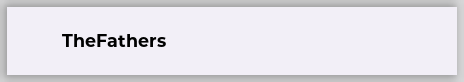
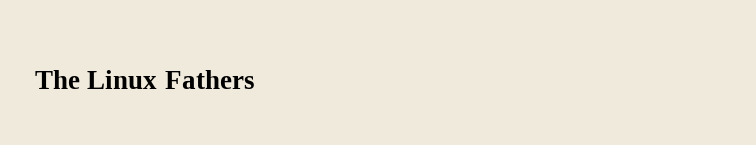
[62,34,166,47] TheFathers -> [35,70,255,89] The Linux Fathers

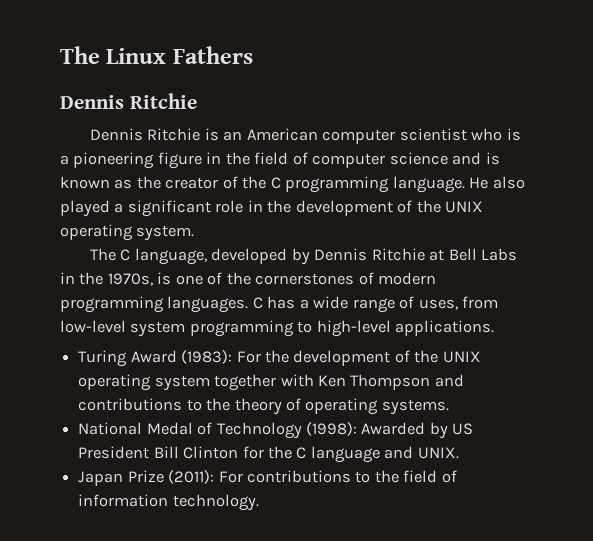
(255, 79) none -> [60,93,197,109] [89,128,521,144] [60,152,500,169] [60,176,525,193] [60,200,484,217] [60,224,195,241] [89,248,518,265] [60,272,437,286] [60,296,499,313] [60,320,495,337] [78,350,481,367] [78,374,464,391] [78,398,449,415] [78,422,474,439] [78,446,459,463] [78,470,457,486] [78,494,259,511] // Dennis Ritchie // Dennis Ritchie is an American computer scientist who is a pioneering figure in the field of computer science and is known as the creator of the C programming language. He also played a significant role in the development of the UNIX operating system. // The C language, developed by Dennis Ritchie at Bell Labs in the 1970s, is one of the cornerstones of modern programming languages. C has a wide range of uses, from low-level system programming to high-level applications. // Turing Award (1983): For the development of the UNIX operating system together with Ken Thompson and contributions to the theory of operating systems. // National Medal of Technology (1998): Awarded by US President Bill Clinton for the C language and UNIX. // Japan Prize (2011): For contributions to the field of information technology.

